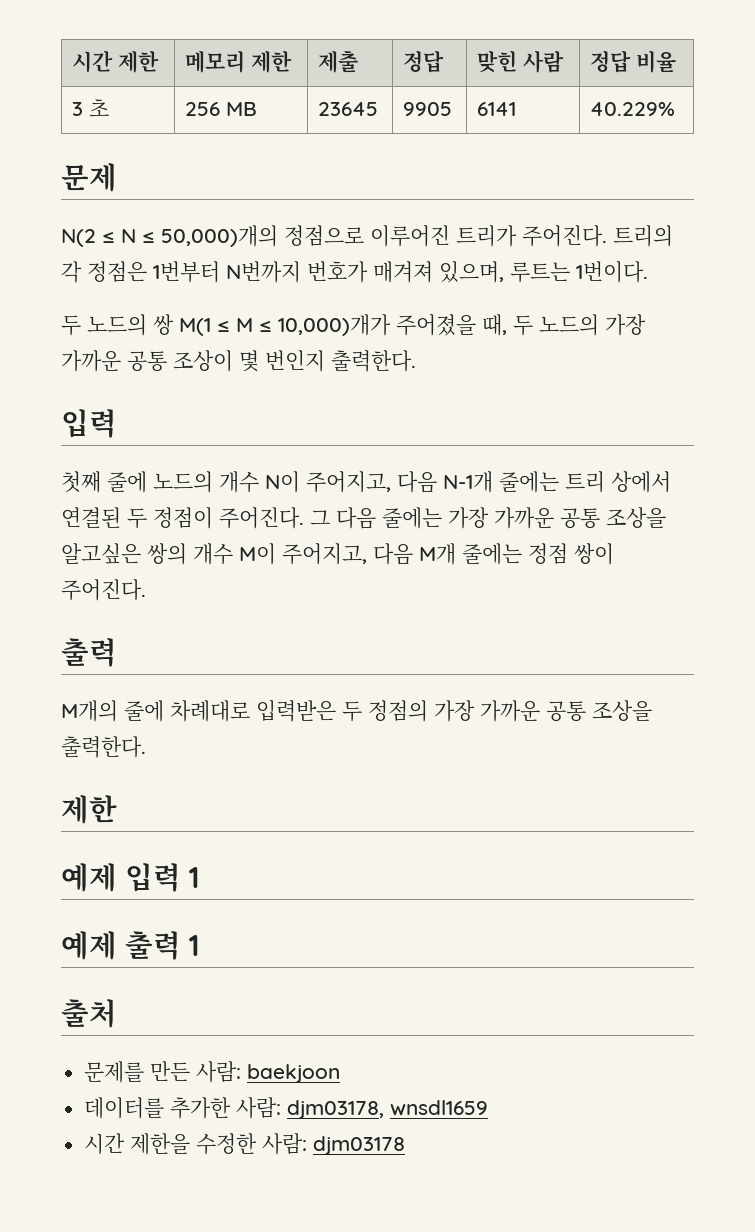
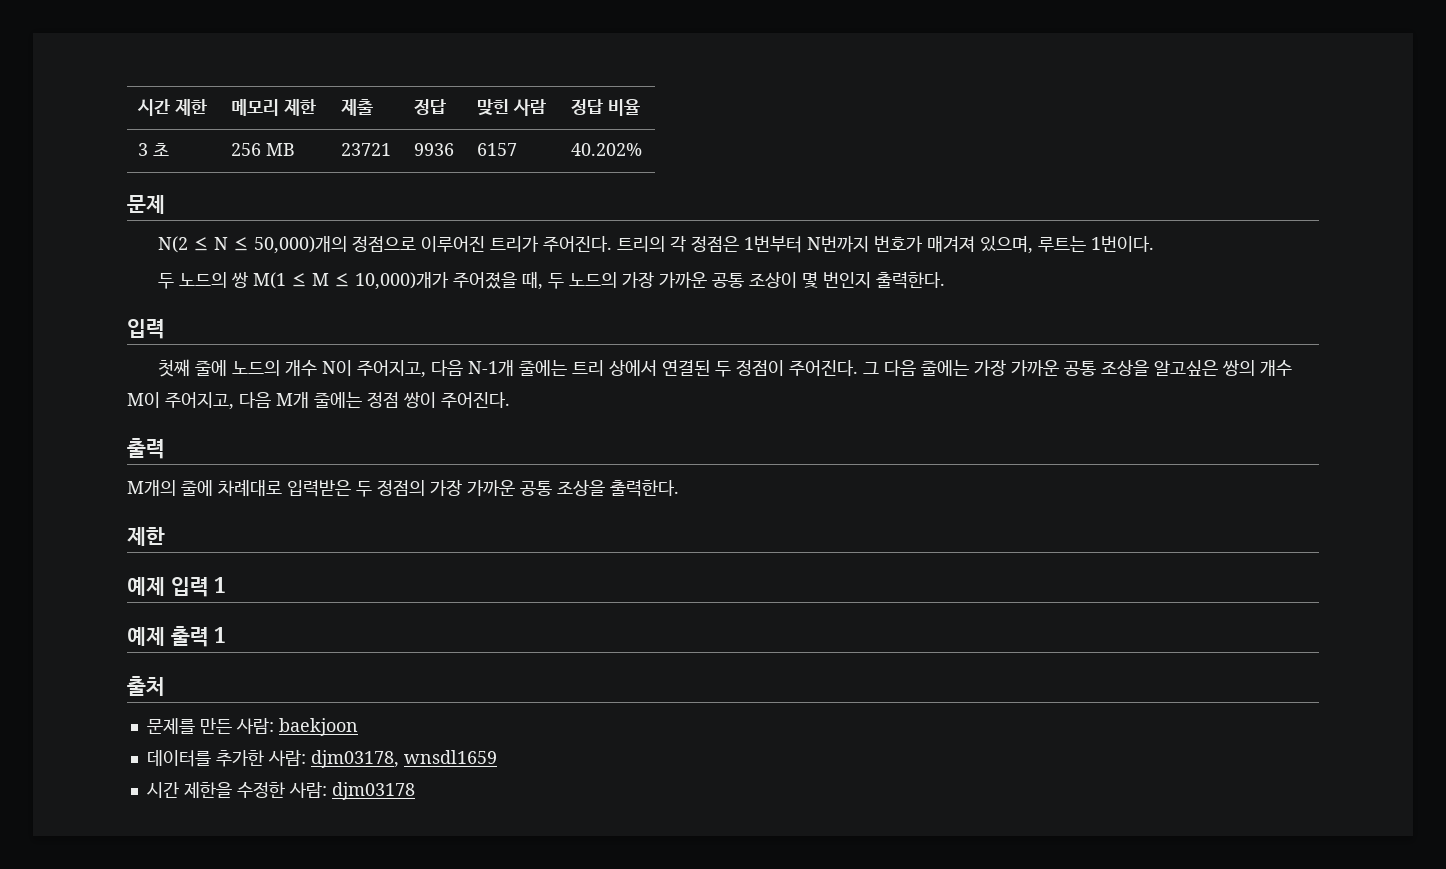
[317,102,378,116] [402,102,452,116] [476,102,516,116] [589,102,675,116] 23645 | 9905 | 6141 | 40.229% -> [341,143,392,156] [414,143,455,156] [477,143,518,156] [571,143,643,156] 23721 | 9936 | 6157 | 40.202%

